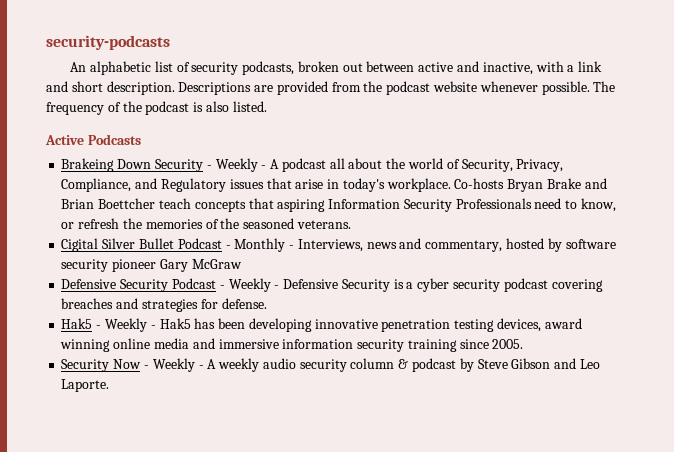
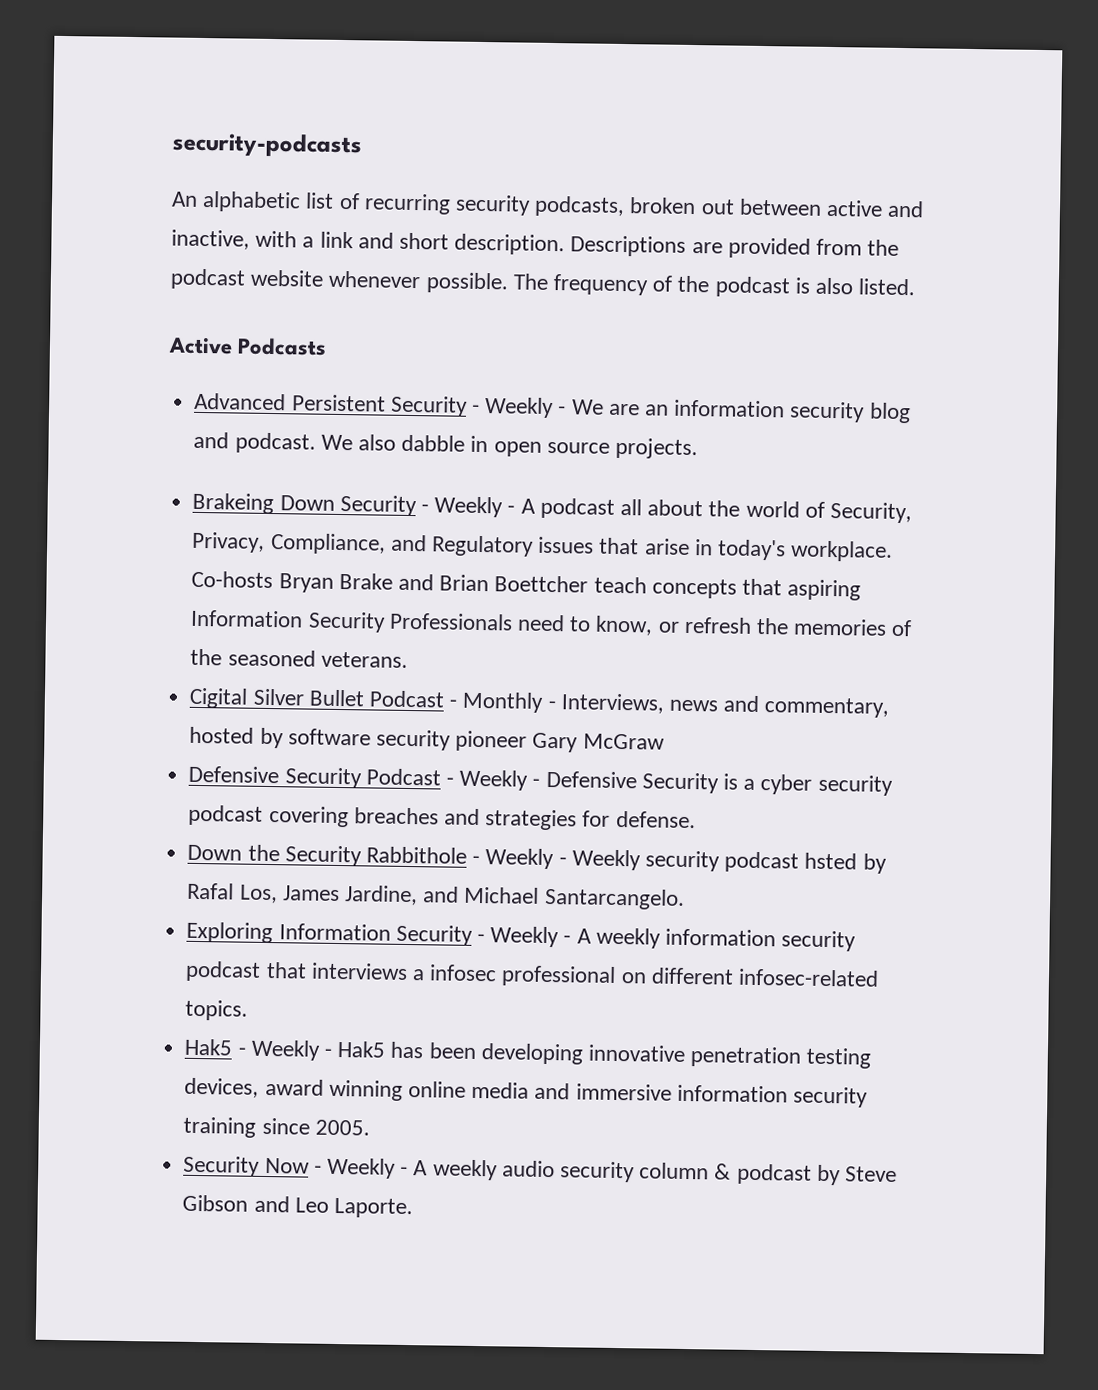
(190, 67) none -> [363,193,451,215] recurring
(141, 139) none -> [194,392,911,424] [193,431,698,460] // Advanced Persistent Security - Weekly - We are an information security blog and podcast. We also dabble in open source projects.
(267, 303) none -> [187,844,887,874] [187,882,685,910] [186,921,857,952] [185,960,879,987] [185,999,249,1021] // Down the Security Rabbithole - Weekly - Weekly security podcast hsted by Rafal Los, James Jardine, and Michael Santarcangelo. // Exploring Information Security - Weekly - A weekly information security podcast that interviews a infosec professional on different infosec-related topics.

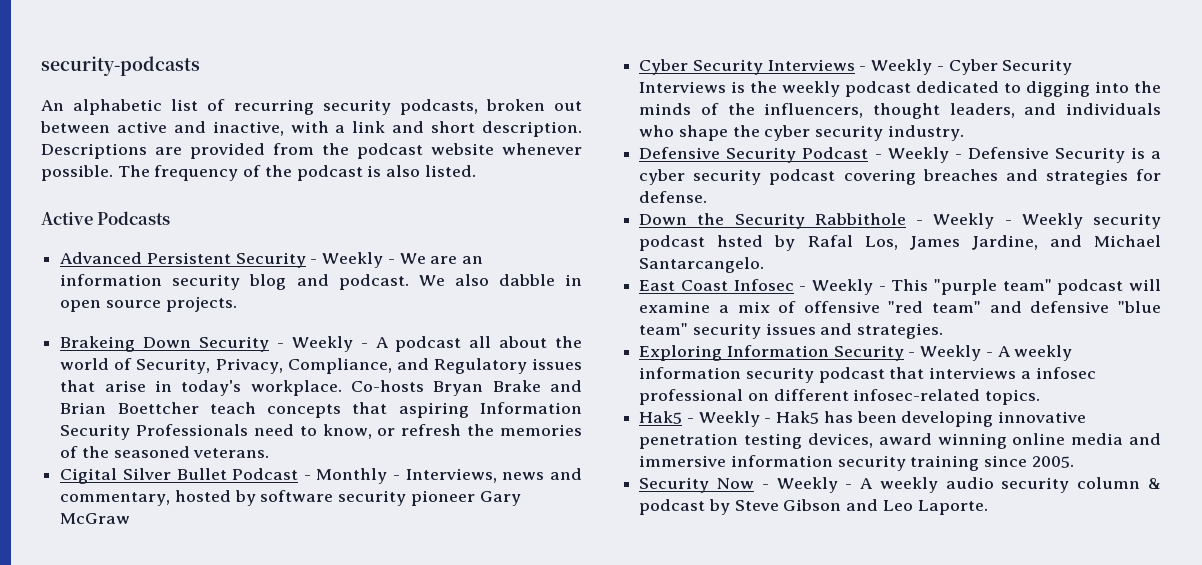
(665, 741) none -> [639,59,1073,75] [639,81,1161,97] [639,103,1161,119] [639,125,964,141] // Cyber Security Interviews - Weekly - Cyber Security Interviews is the weekly podcast dedicated to digging into the minds of the influencers, thought leaders, and individuals who shape the cyber security industry.
(685, 898) none -> [639,279,1161,295] [639,301,1161,313] [639,323,944,339] // East Coast Infosec - Weekly - This "purple team" podcast will examine a mix of offensive "red team" and defensive "blue team" security issues and strategies.

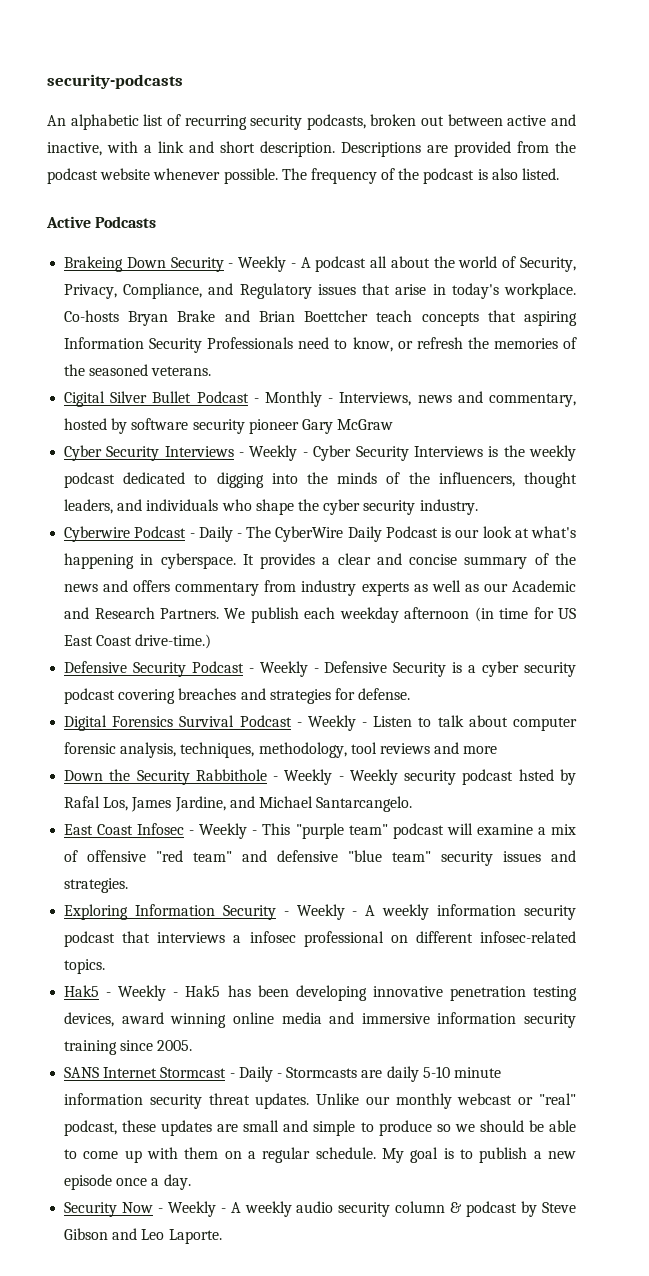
[60,252,484,268] [60,274,582,290] [60,296,237,312] // Advanced Persistent Security - Weekly - We are an information security blog and podcast. We also dabble in open source projects. -> (157, 222) none
(964, 133) none -> [64,526,576,542] [64,553,576,569] [64,580,576,596] [64,607,576,623] [64,634,212,649] // Cyberwire Podcast - Daily - The CyberWire Daily Podcast is our look at what's happening in cyberspace. It provides a clear and concise summary of the news and offers commentary from industry experts as well as our Academic and Research Partners. We publish each weekday afternoon (in time for US East Coast drive-time.)
(708, 197) none -> [64,715,577,731] [64,742,498,758] // Digital Forensics Survival Podcast - Weekly - Listen to talk about computer forensic analysis, techniques, methodology, tool reviews and more
(1074, 462) none -> [64,1066,501,1082] [64,1093,577,1109] [64,1120,577,1136] [64,1147,576,1163] [64,1174,191,1190] // SANS Internet Stormcast - Daily - Stormcasts are daily 5-10 minute information security threat updates. Unlike our monthly webcast or "real" podcast, these updates are small and simple to produce so we should be able to come up with them on a regular schedule. My goal is to publish a new episode once a day.

